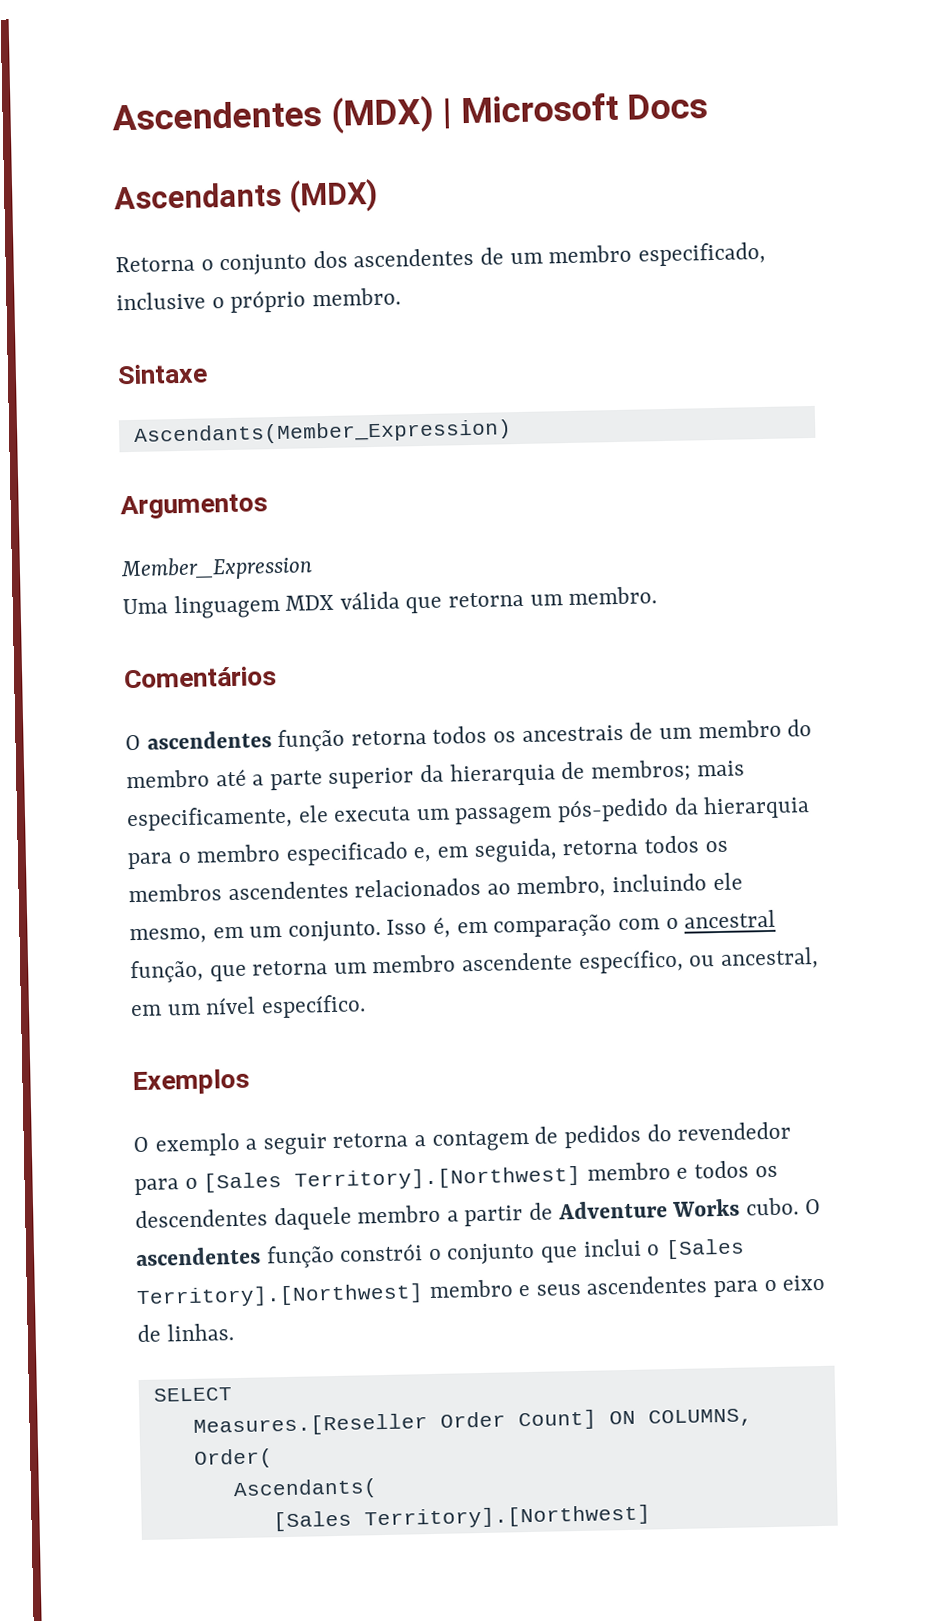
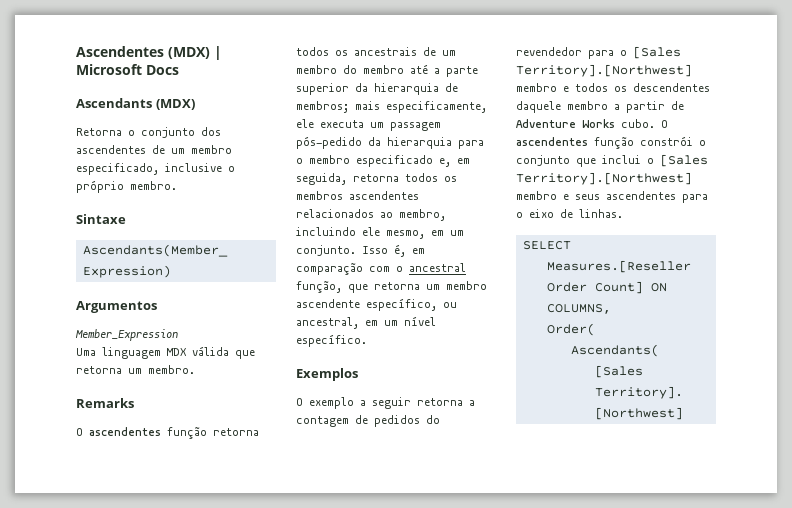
[124,666,277,689] Comentários -> [76,398,134,408] Remarks

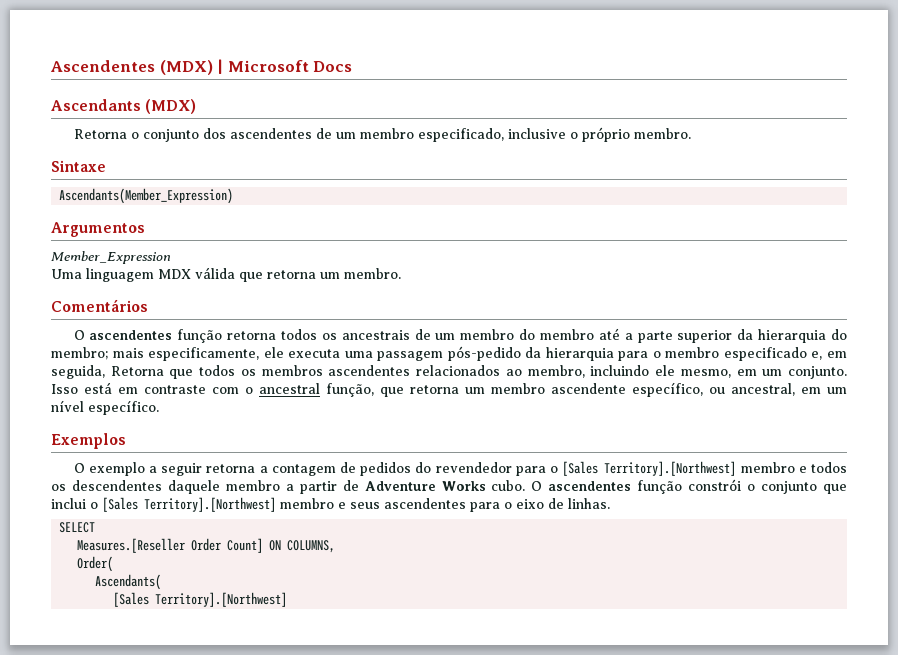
[76,398,134,408] Remarks -> [51,299,148,312] Comentários
[445,83,458,92] [296,101,349,113] de membros; -> [831,329,847,340] [51,347,108,360] do membro;
[370,122,384,128] um -> [344,351,373,358] uma
[353,174,399,182] retorna -> [110,366,194,379] Retorna que
[394,244,425,257] [296,263,363,275] é, em comparação -> [84,382,206,394] está em contraste

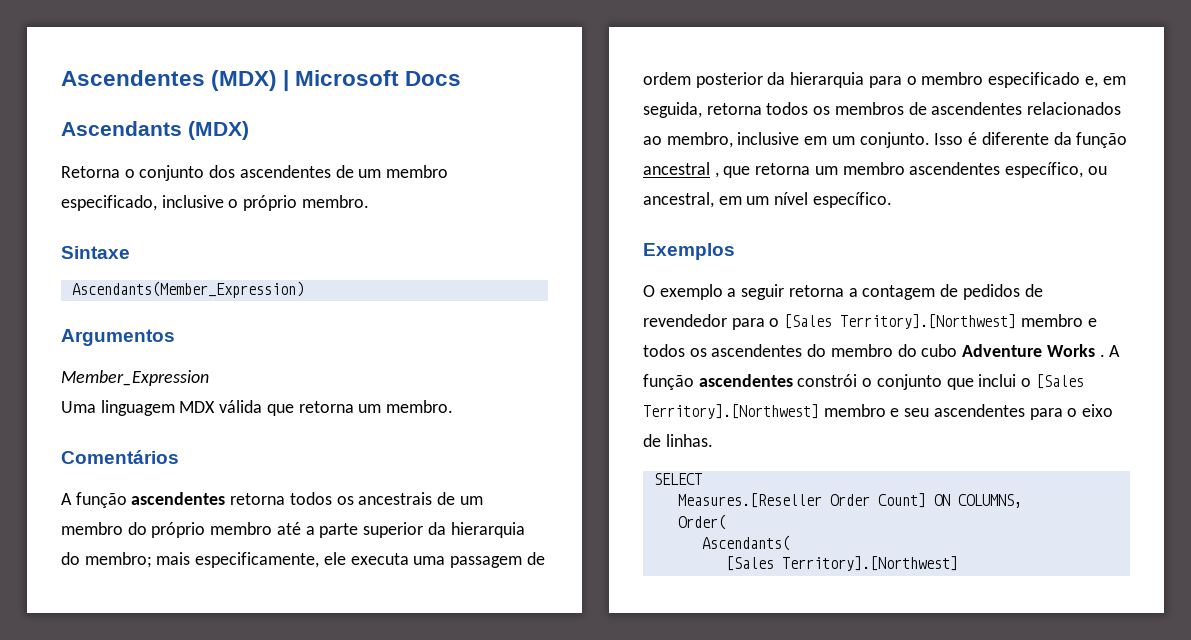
[73,329,223,343] O ascendentes função -> [61,492,226,508] A função ascendentes
(536, 334) none -> [151,522,206,538] próprio
[447,346,521,361] pós-pedido -> [526,552,545,565] [643,72,763,88] de ordem posterior
[110,366,194,379] Retorna que -> [706,103,762,115] retorna
(323, 370) none -> [908,102,927,115] de
[590,365,731,378] incluindo ele mesmo, -> [737,132,800,145] inclusive
[84,382,374,397] está em contraste com o ancestral função, -> [968,132,1128,148] [643,162,719,178] é diferente da função ancestral ,
[551,383,626,394] ascendente -> [909,162,1001,175] ascendentes
[415,462,432,473] do -> [1024,284,1043,297] de
[71,480,683,494] descendentes daquele membro a partir de Adventure Works cubo. O ascendentes função -> [711,344,1121,357] [643,374,793,390] ascendentes do membro do cubo Adventure Works . A função ascendentes
[350,502,380,509] seus -> [904,408,930,417] seu

